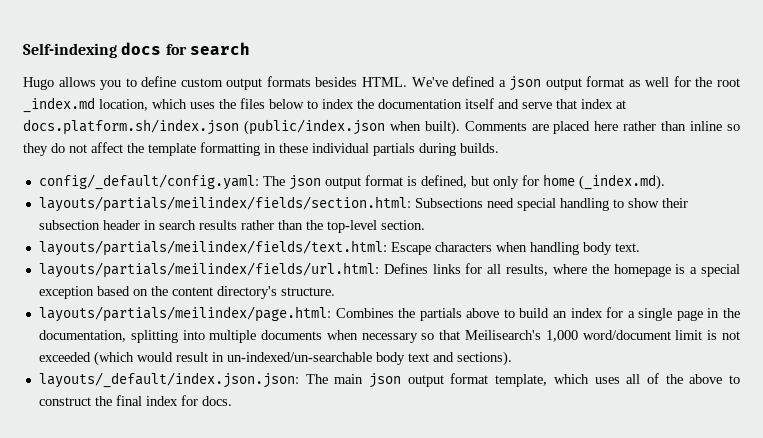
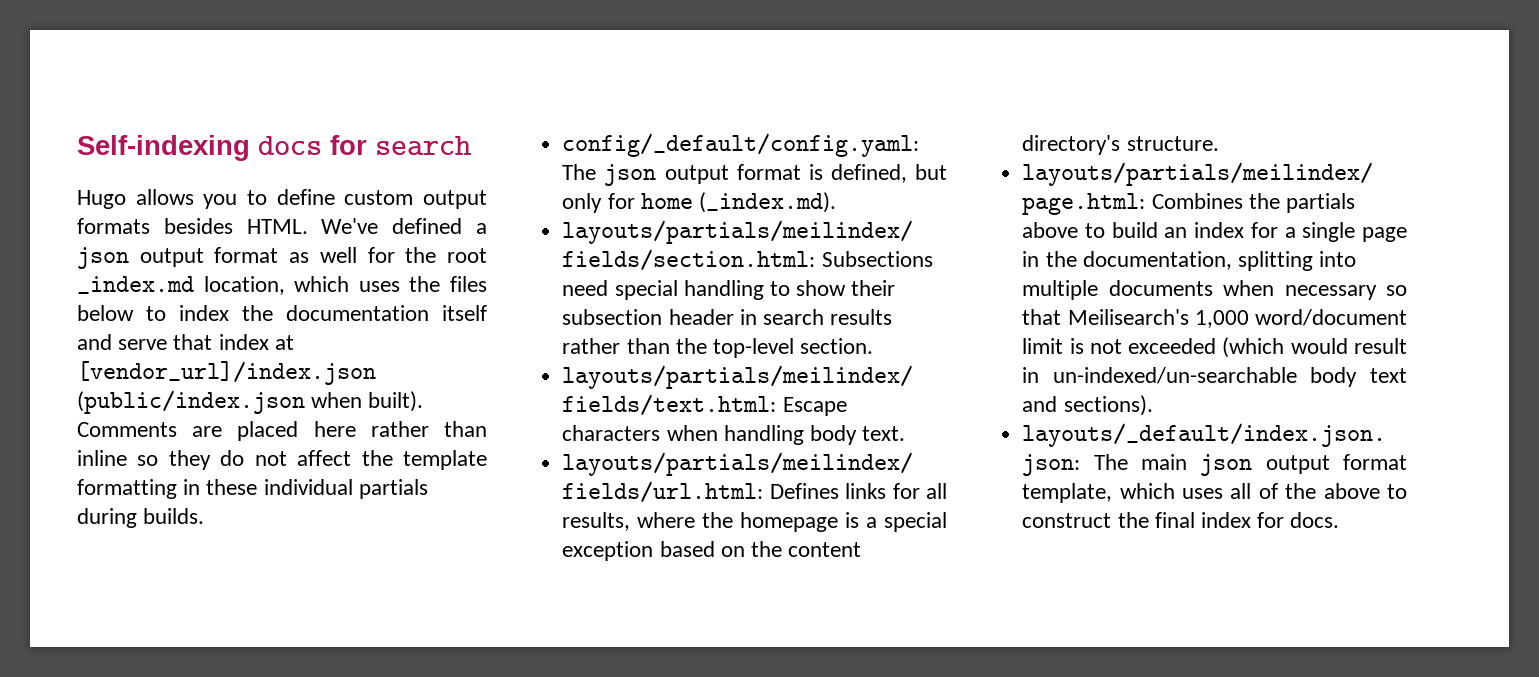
[23,119,239,135] docs.platform.sh/index.json -> [77,361,376,385] [vendor_url]/index.json

